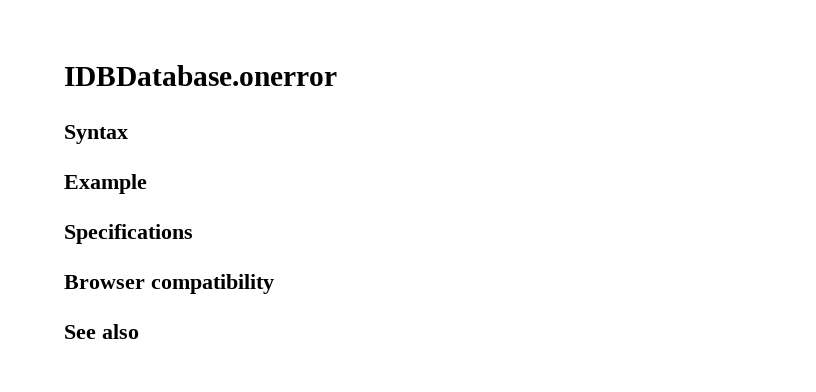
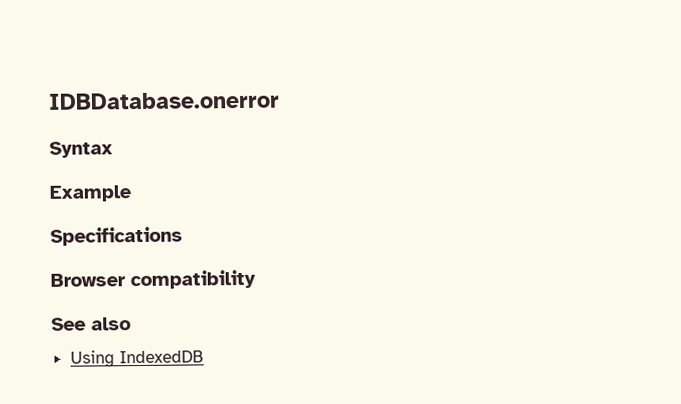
(139, 331) none -> [69,350,204,368] // Using IndexedDB

